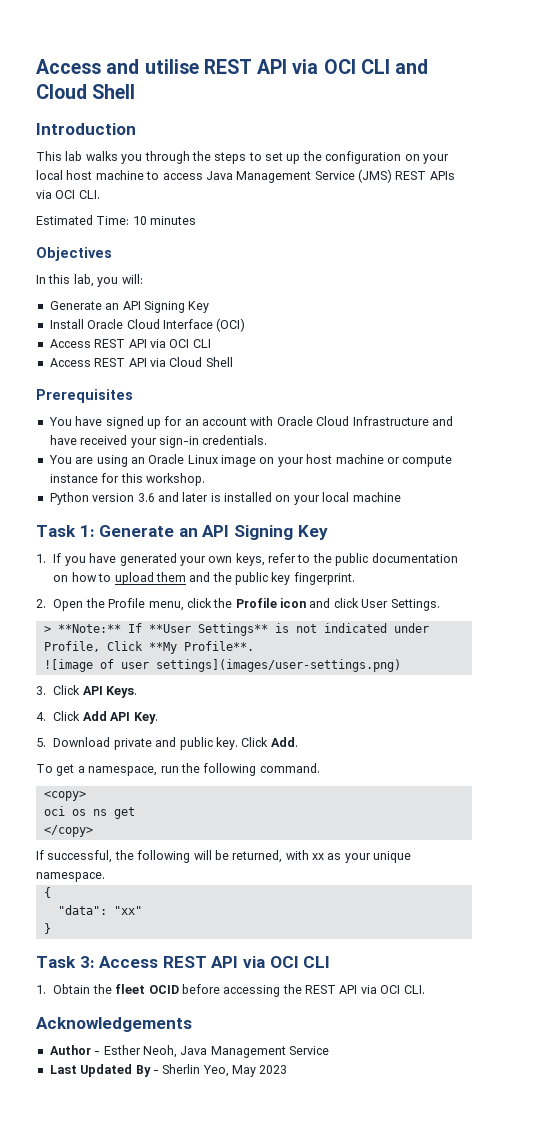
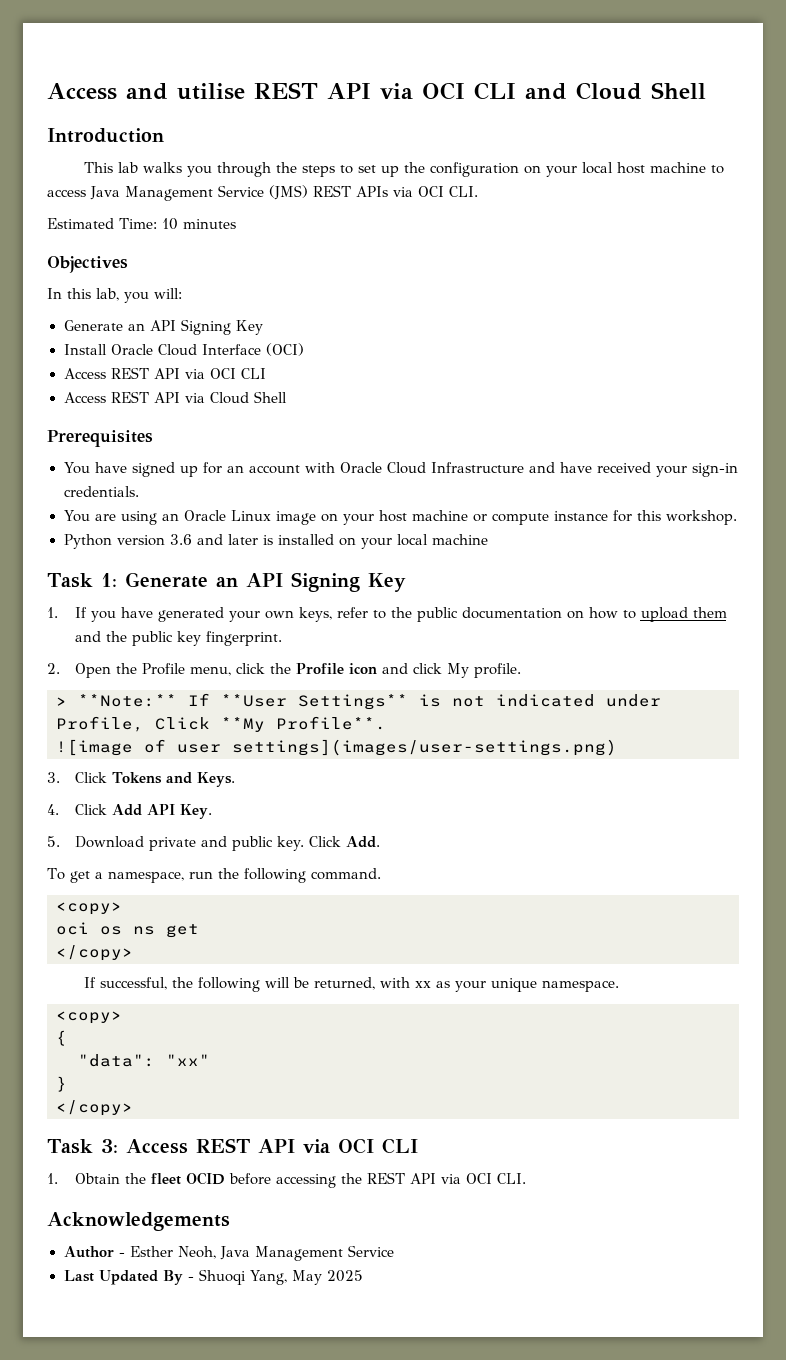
[361,599,440,611] User Settings. -> [446,663,521,678] My profile.
[82,686,103,695] API -> [111,772,193,784] Tokens and
(105, 877) none -> [56,1011,122,1024] // <copy>
(51, 928) none -> [56,1100,133,1116] // </copy>
[162,1064,288,1077] Sherlin Yeo, May 2023 -> [198,1269,364,1285] Shuoqi Yang, May 2025

